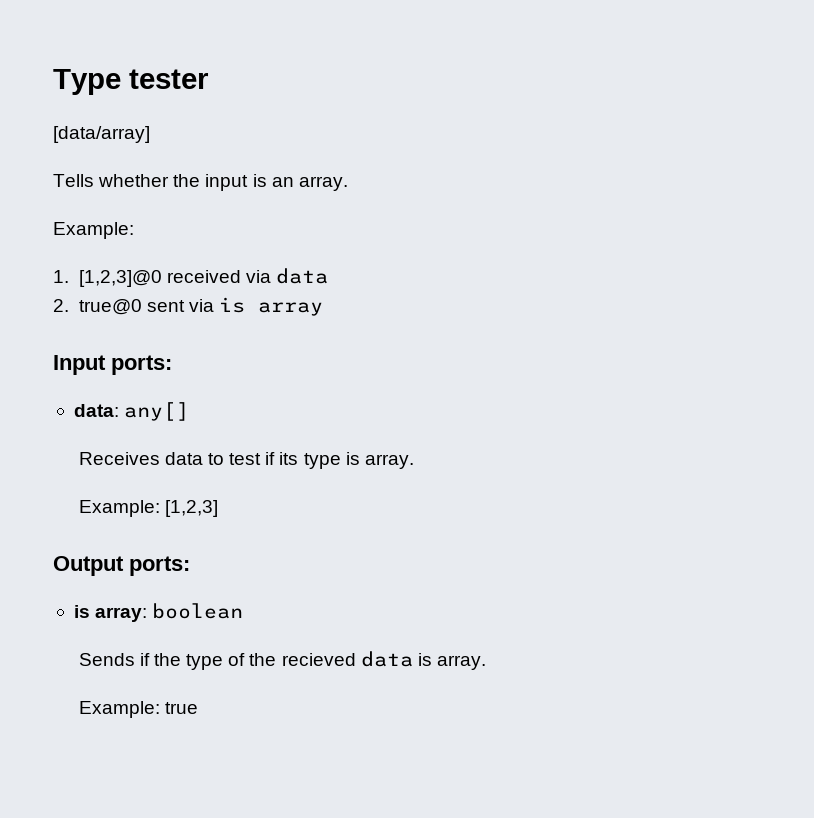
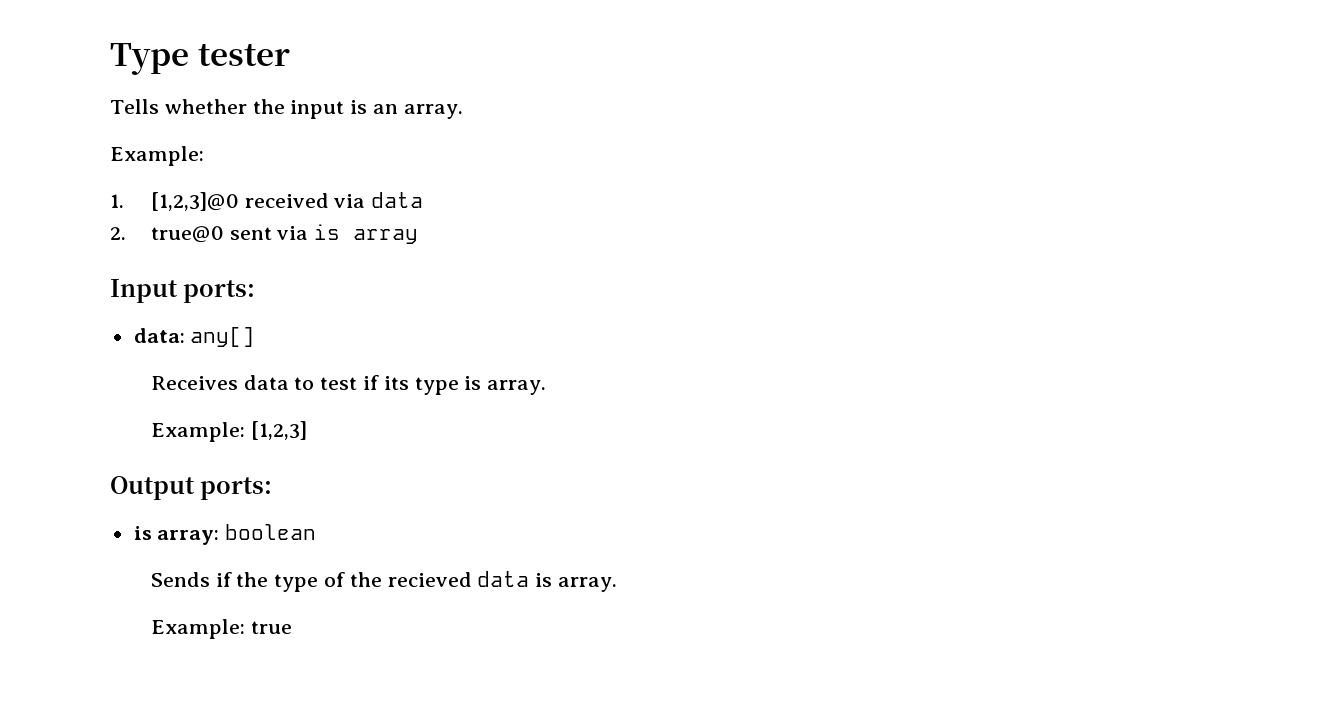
[53,126,150,143] // [data/array] -> (290, 54) none

